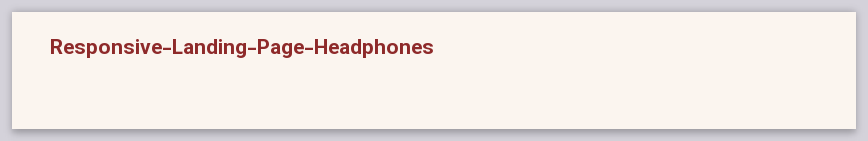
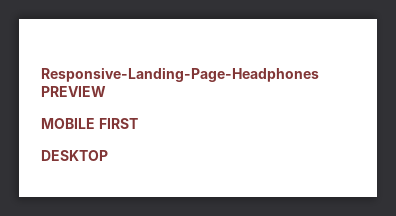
(434, 48) none -> [41,86,106,97] [41,118,138,129] [41,150,108,161] PREVIEW // MOBILE FIRST // DESKTOP

